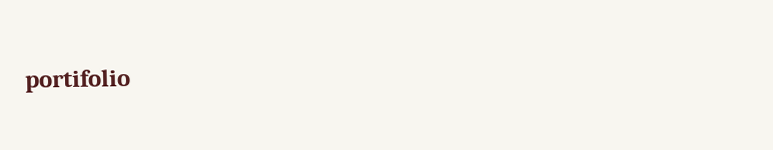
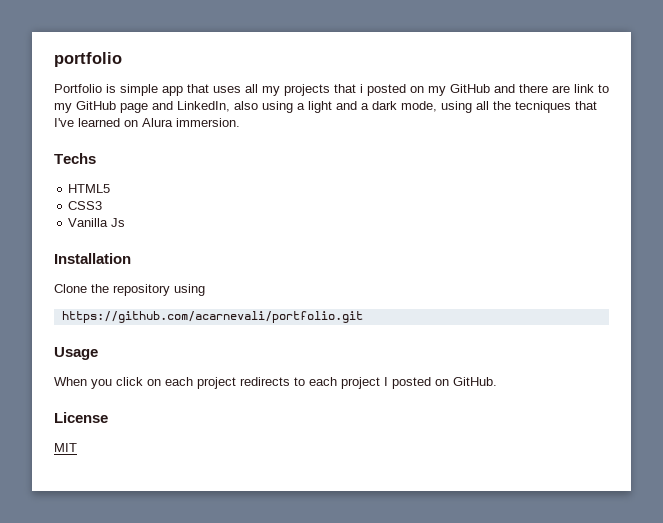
[24,69,131,93] portifolio -> [54,52,122,67] [54,84,609,96] [54,101,597,113] [54,118,240,127] [54,153,96,164] [68,184,111,193] [68,201,103,210] [68,218,126,227] [54,253,131,264] [54,284,205,296] [61,311,363,323] [54,347,98,360] [54,377,497,389] [54,412,108,423] [54,443,77,452] portfolio // Portfolio is simple app that uses all my projects that i posted on my GitHub and there are link to my GitHub page and LinkedIn, also using a light and a dark mode, using all the tecniques that I've learned on Alura immersion. // Techs // HTML5 // CSS3 // Vanilla Js // Installation // Clone the repository using // https://github.com/acarnevali/portfolio.git // Usage // When you click on each project redirects to each project I posted on GitHub. // License // MIT

